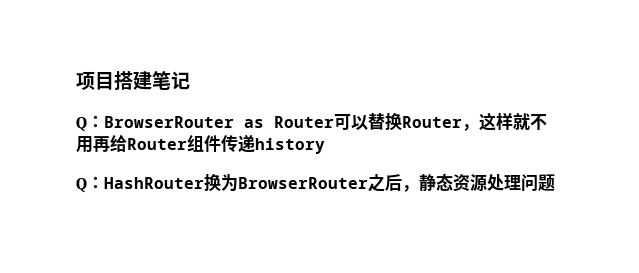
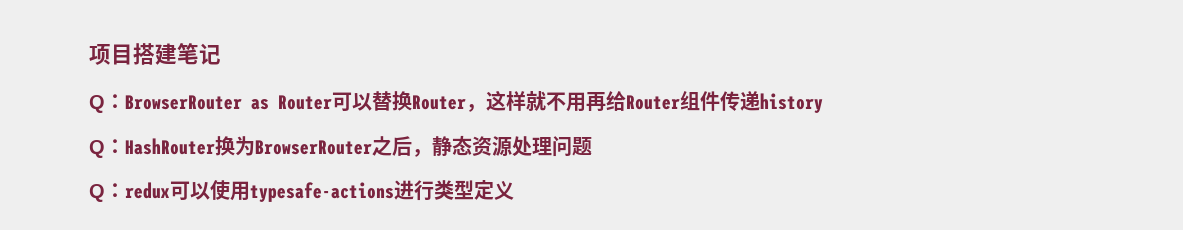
(555, 182) none -> [89,180,514,202] // Q：redux可以使用typesafe-actions进行类型定义

